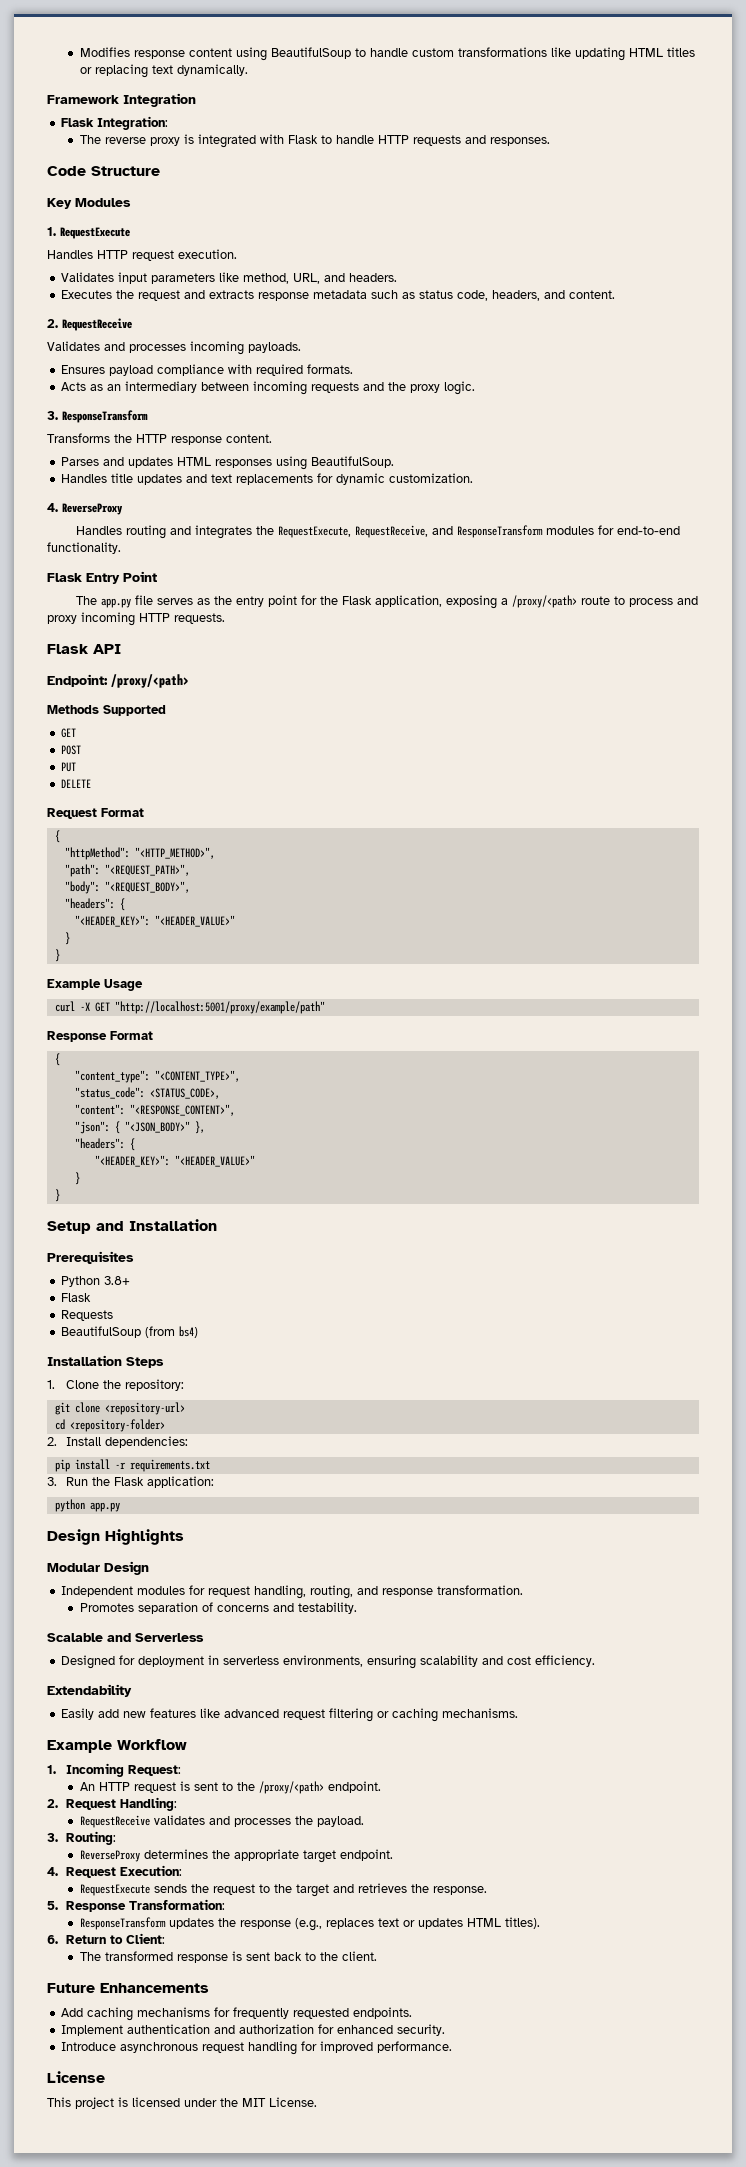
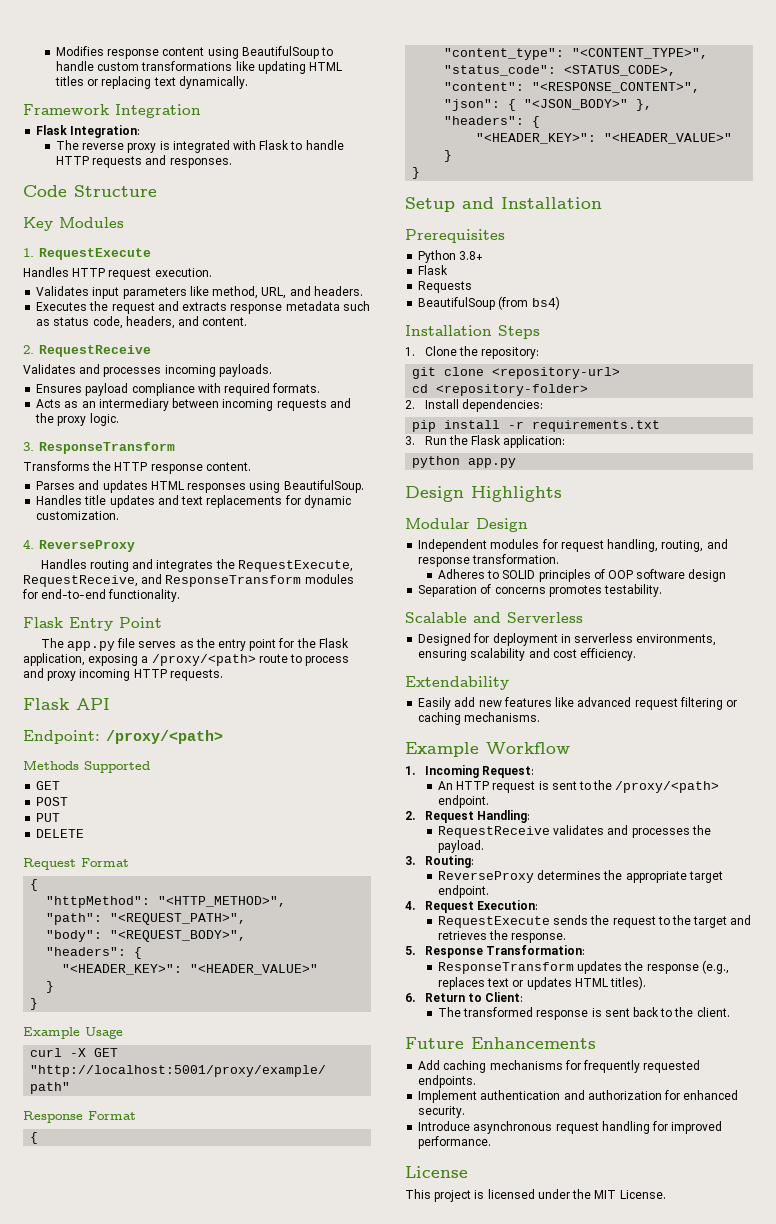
[79,1602,198,1614] Promotes separation -> [437,569,727,582] [418,585,478,597] Adheres to SOLID principles of OOP software design // Separation
[272,1603,294,1612] and -> [548,585,602,597] promotes

